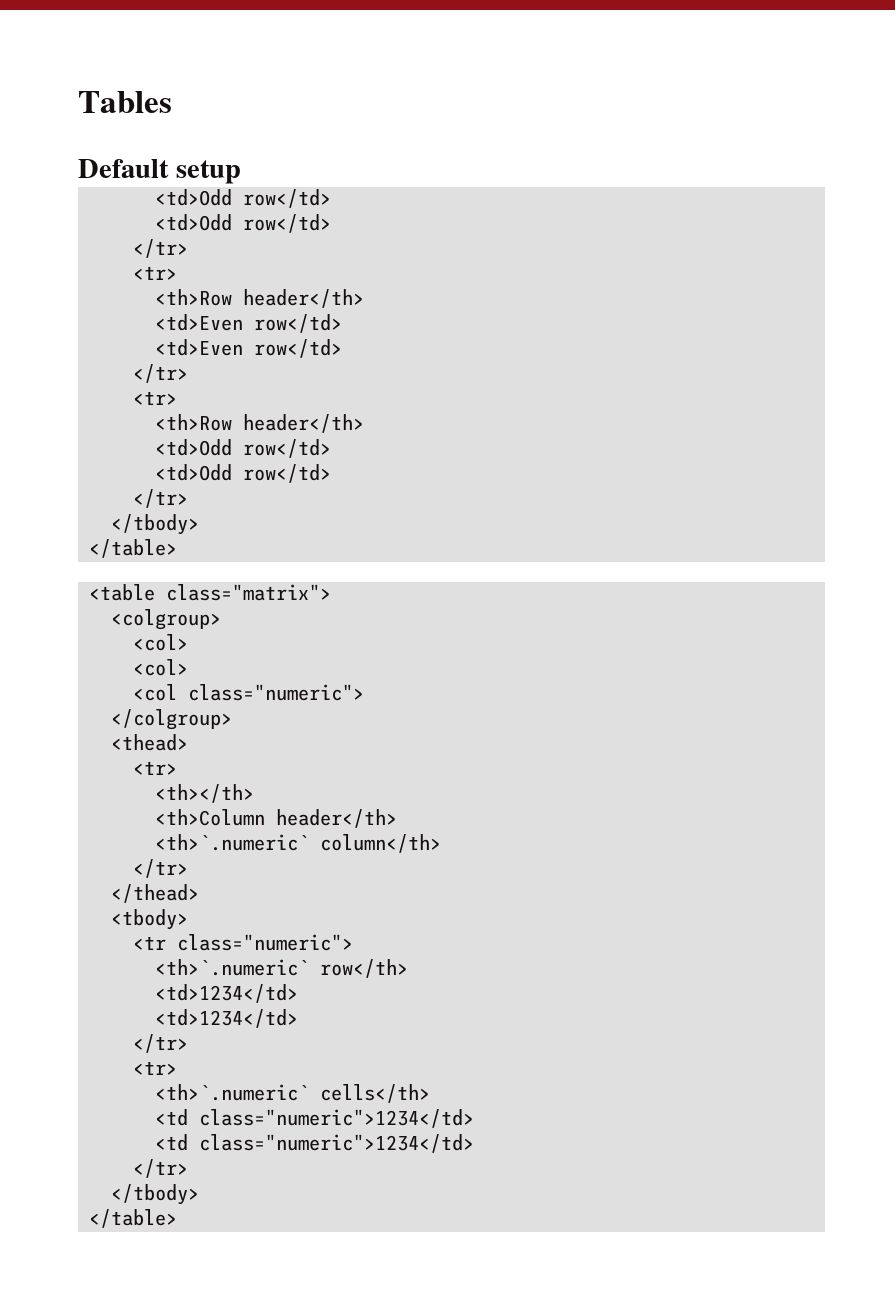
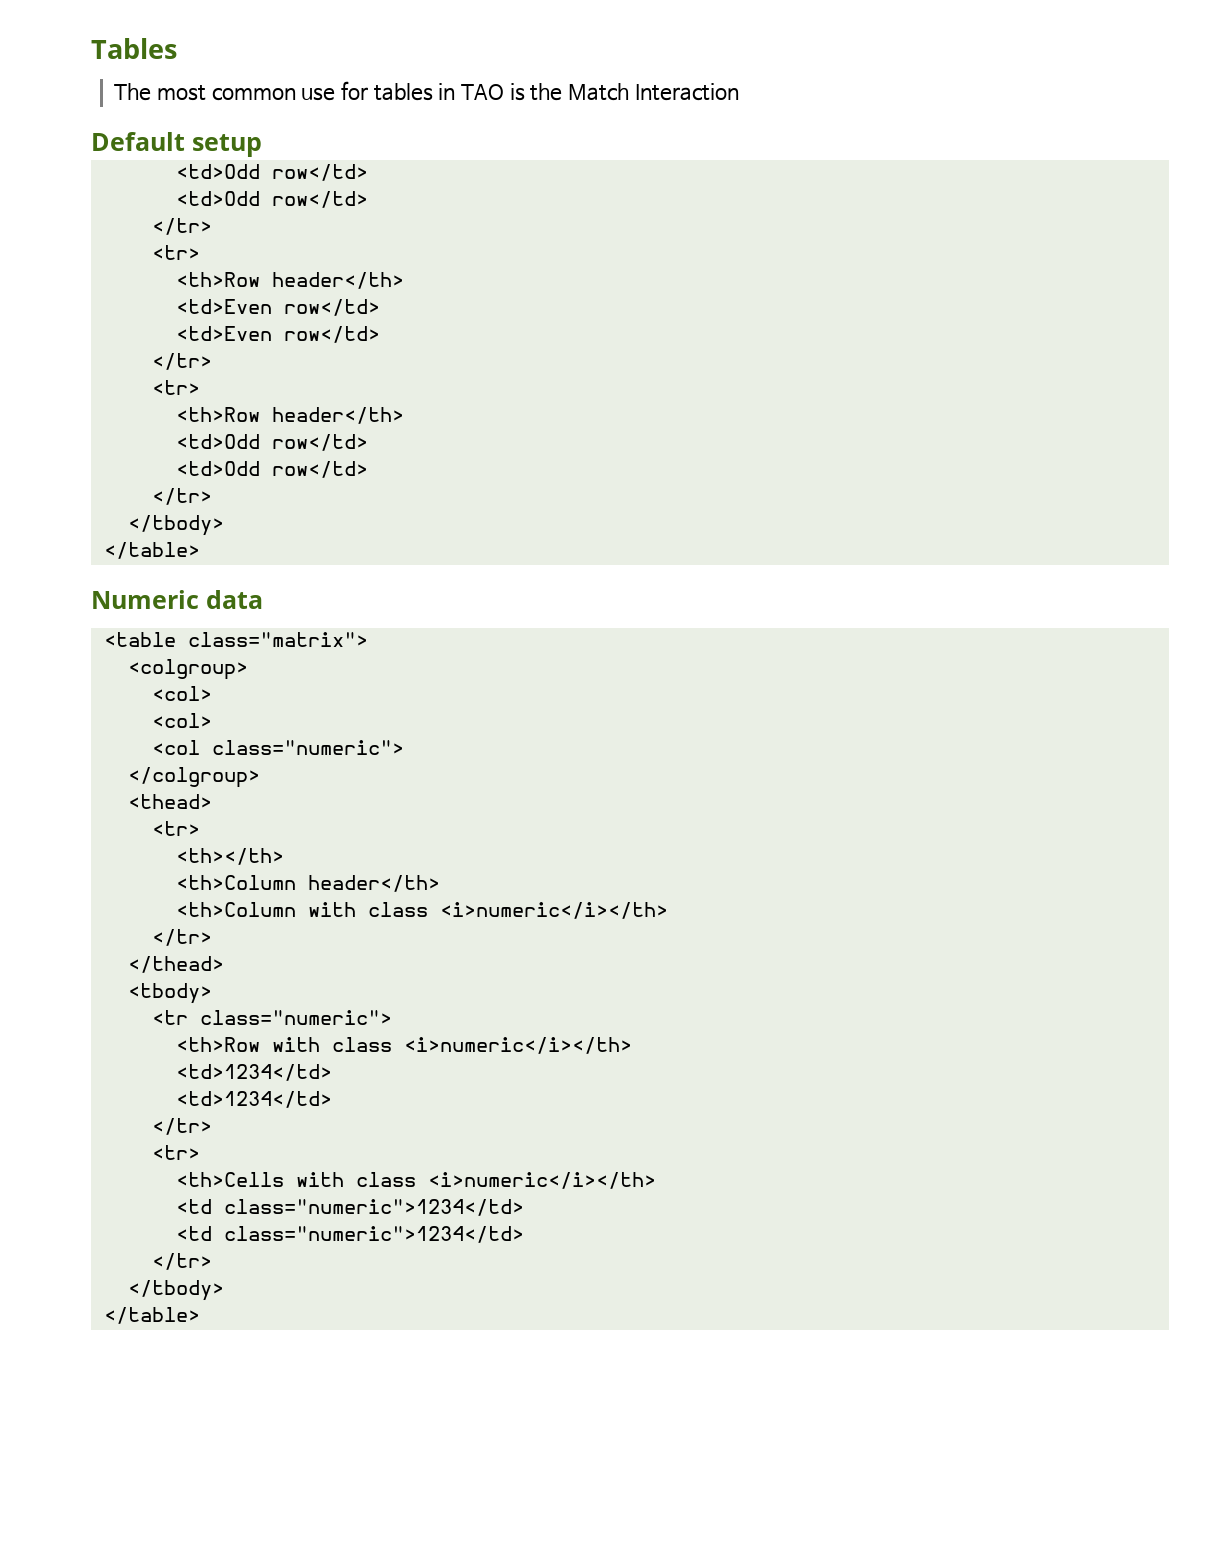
(172, 102) none -> [114,81,739,101] // The most common use for tables in TAO is the Match Interaction
(178, 548) none -> [91,590,263,609] // Numeric data
[155,834,442,853] <th>`.numeric` column</th> -> [175,902,668,919] <th>Column with class <i>numeric</i></th>
[155,959,409,978] <th>`.numeric` row</th> -> [175,1037,632,1054] <th>Row with class <i>numeric</i></th>
[155,1084,431,1103] <th>`.numeric` cells</th> -> [175,1172,656,1189] <th>Cells with class <i>numeric</i></th>

